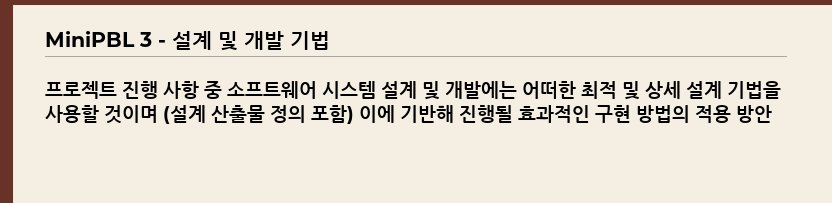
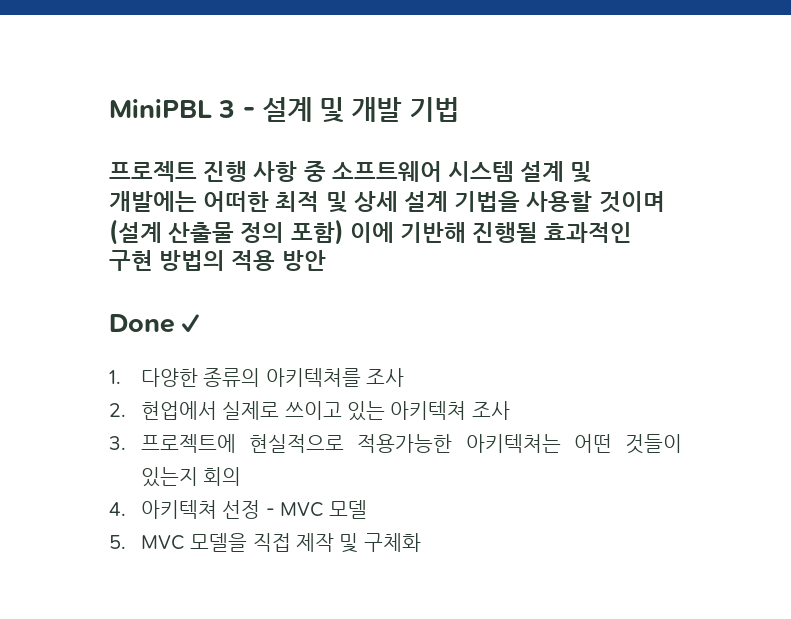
(772, 114) none -> [109,314,200,333] [109,368,404,387] [109,401,510,421] [109,434,682,454] [140,467,242,487] [109,500,368,519] [109,533,421,553] // Done ✓ // 1. 다양한 종류의 아키텍쳐를 조사 // 2. 현업에서 실제로 쓰이고 있는 아키텍쳐 조사 // 3. 프로젝트에 현실적으로 적용가능한 아키텍쳐는 어떤 것들이 있는지 회의 // 4. 아키텍쳐 선정 - MVC 모델 // 5. MVC 모델을 직접 제작 및 구체화

